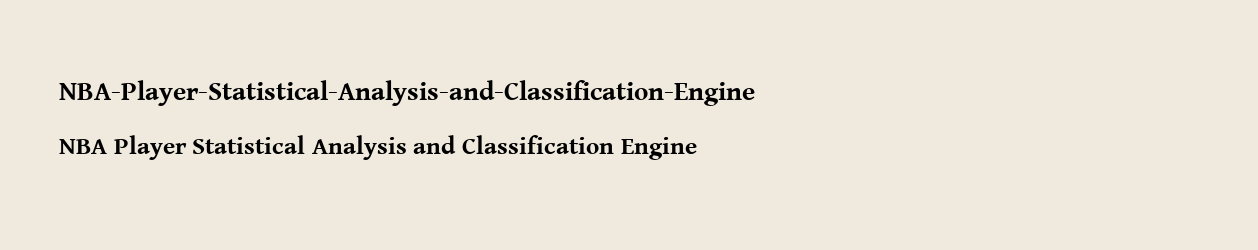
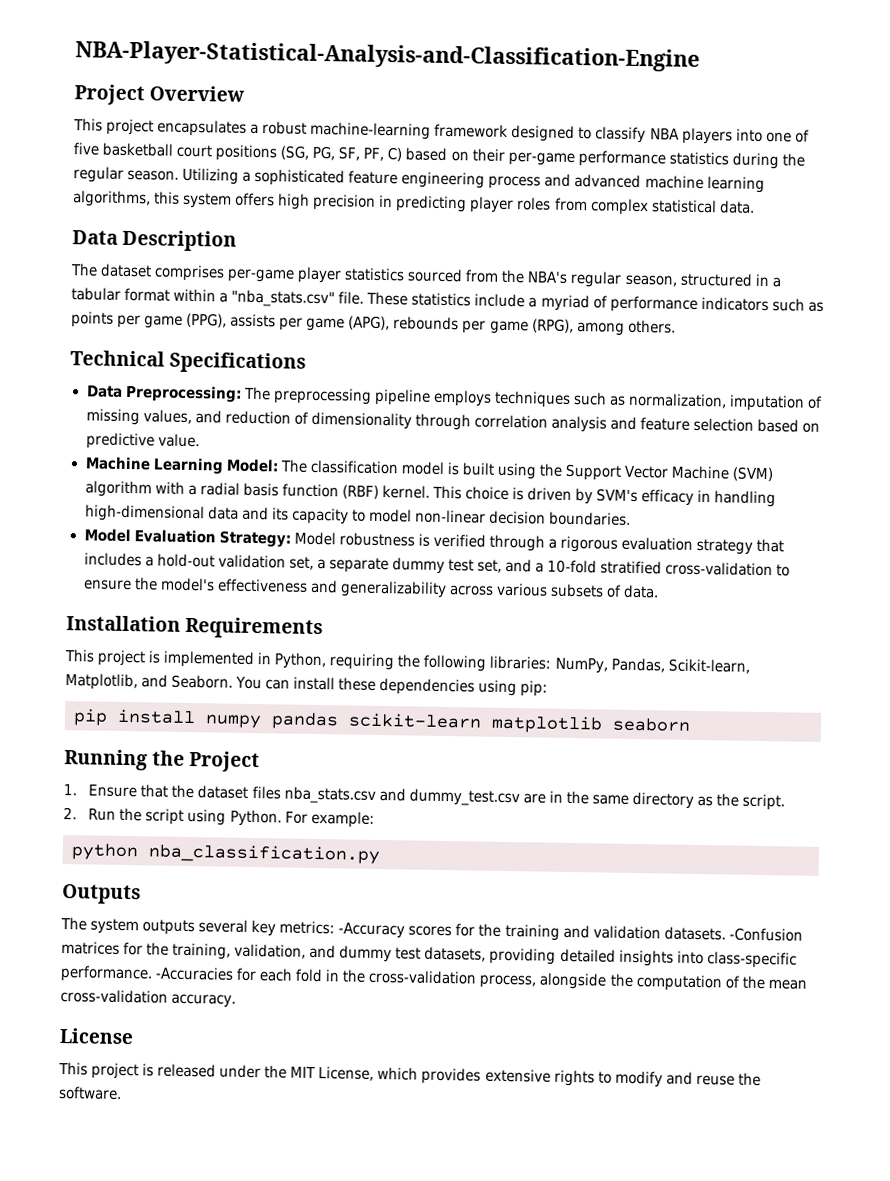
[59,135,697,160] NBA Player Statistical Analysis and Classification Engine -> [74,84,246,106] [73,118,810,145] [73,142,805,170] [73,166,765,193] [72,190,755,216] [72,229,238,252] [70,263,781,288] [71,287,824,313] [71,311,676,336] [70,350,307,374] [85,384,824,412] [85,408,821,433] [85,432,200,450] [84,456,774,482] [84,480,777,508] [84,504,631,526] [83,528,785,555] [83,552,791,577] [82,577,659,599] [66,615,324,640] [64,649,750,674] [65,673,549,697] [73,708,691,734] [64,749,261,773] [63,784,786,811] [63,807,375,828] [71,843,380,865] [62,884,141,905] [60,917,803,942] [61,941,797,969] [60,965,807,992] [60,989,237,1008] [59,1028,134,1045] [58,1061,761,1088] [58,1086,122,1100] Project Overview // This project encapsulates a robust machine-learning framework designed to classify NBA players into one of five basketball court positions (SG, PG, SF, PF, C) based on their per-game performance statistics during the regular season. Utilizing a sophisticated feature engineering process and advanced machine learning algorithms, this system offers high precision in predicting player roles from complex statistical data. // Data Description // The dataset comprises per-game player statistics sourced from the NBA's regular season, structured in a tabular format within a "nba_stats.csv" file. These statistics include a myriad of performance indicators such as points per game (PPG), assists per game (APG), rebounds per game (RPG), among others. // Technical Specifications // Data Preprocessing: The preprocessing pipeline employs techniques such as normalization, imputation of missing values, and reduction of dimensionality through correlation analysis and feature selection based on predictive value. // Machine Learning Model: The classification model is built using the Support Vector Machine (SVM) algorithm with a radial basis function (RBF) kernel. This choice is driven by SVM's efficacy in handling high-dimensional data and its capacity to model non-linear decision boundaries. // Model Evaluation Strategy: Model robustness is verified through a rigorous evaluation strategy that includes a hold-out validation set, a separate dummy test set, and a 10-fold stratified cross-validation to ensure the model's effectiveness and generalizability across various subsets of data. // Installation Requirements // This project is implemented in Python, requiring the following libraries: NumPy, Pandas, Scikit-learn, Matplotlib, and Seaborn. You can install these dependencies using pip: // pip install numpy pandas scikit-learn matplotlib seaborn // Running the Project // 1. Ensure that the dataset files nba_stats.csv and dummy_test.csv are in the same directory as the script. // 2. Run the script using Python. For example: // python nba_classification.py // Outputs // The system outputs several key metrics: -Accuracy scores for the training and validation datasets. -Confusion matrices for the training, validation, and dummy test datasets, providing detailed insights into class-specific performance. -Accuracies for each fold in the cross-validation process, alongside the computation of the mean cross-validation accuracy. // License // This project is released under the MIT License, which provides extensive rights to modify and reuse the software.

